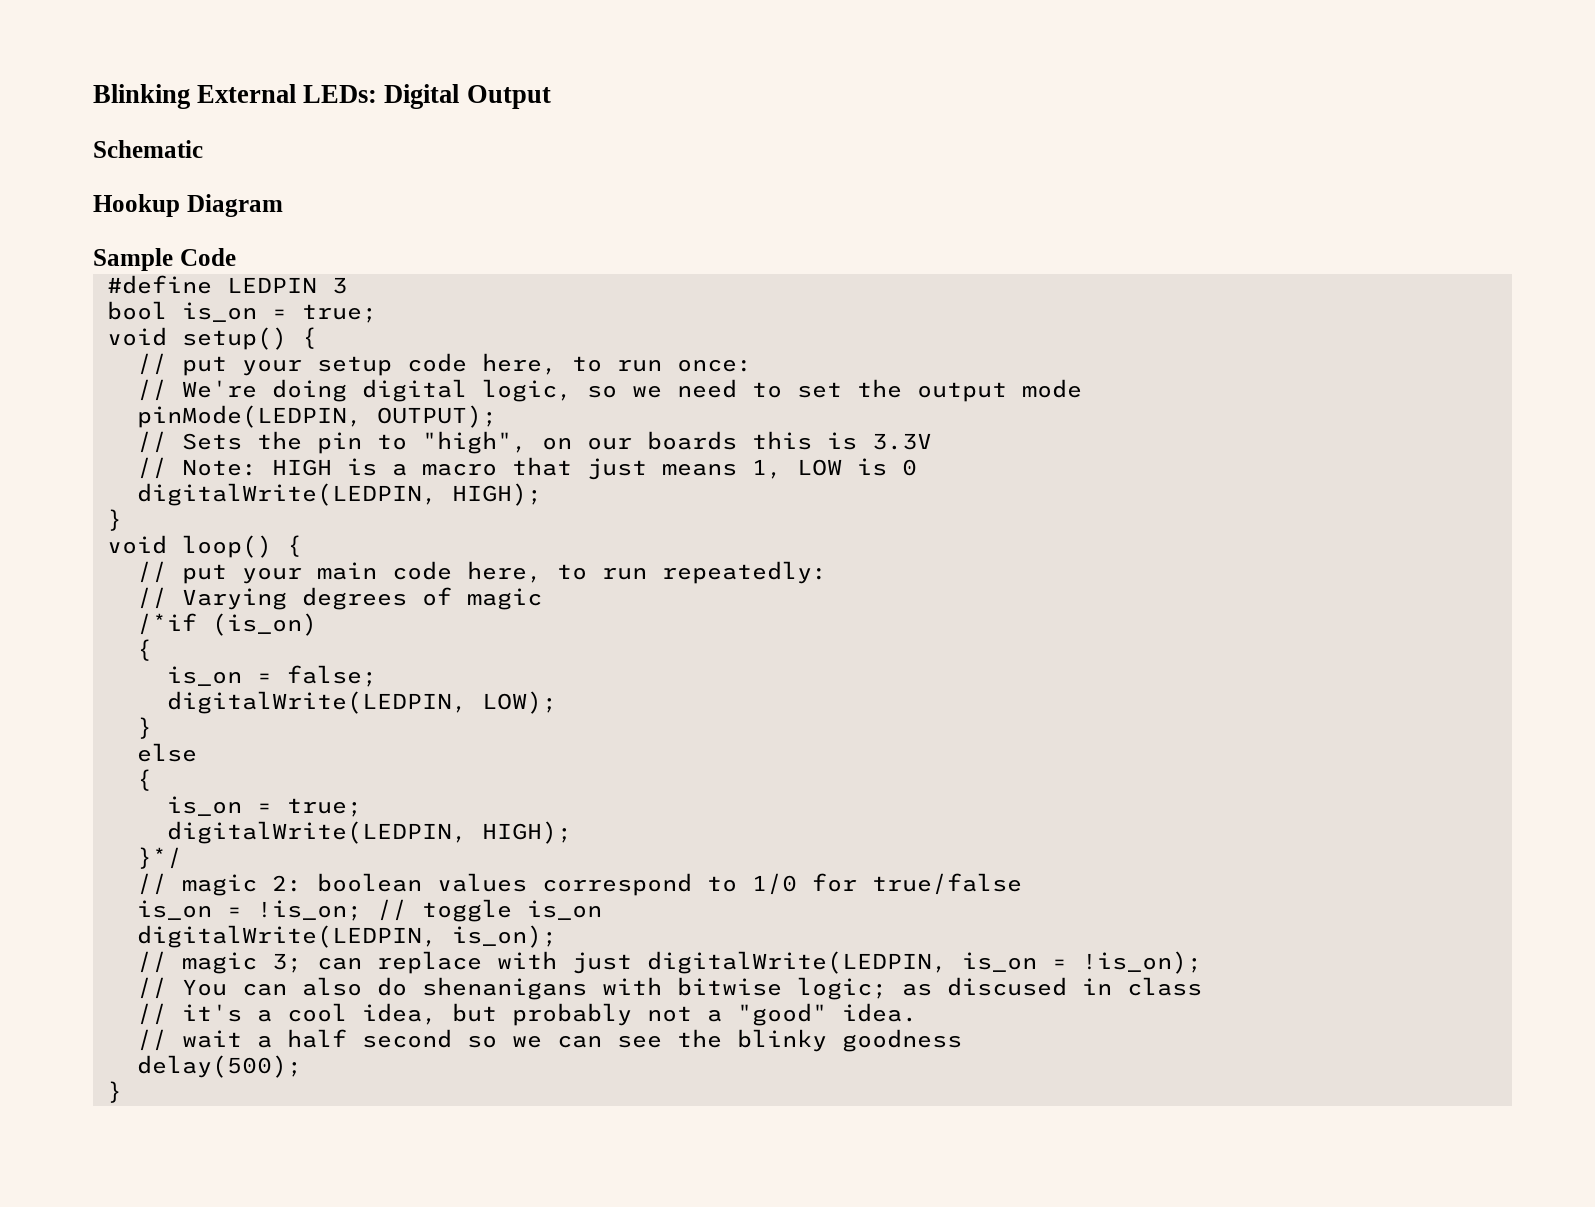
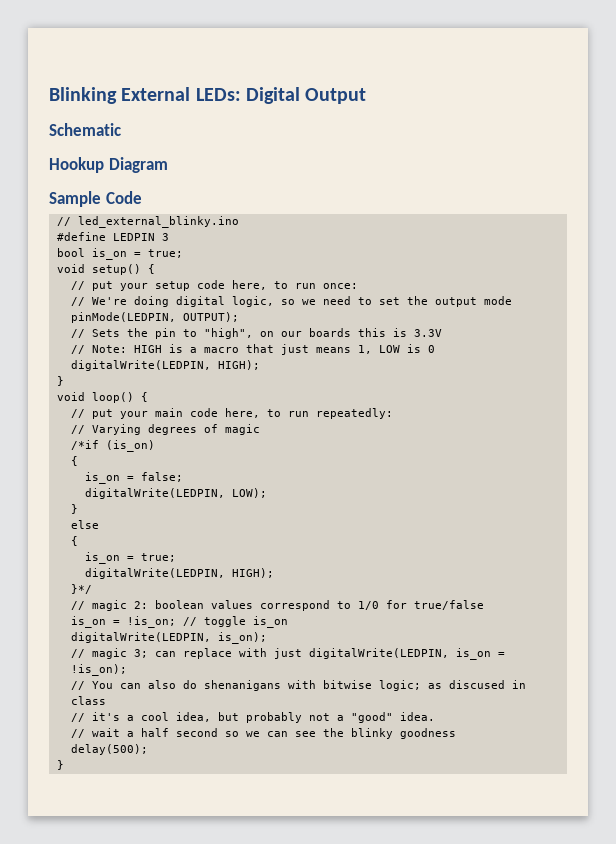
(236, 257) none -> [56,216,239,228] // // led_external_blinky.ino

